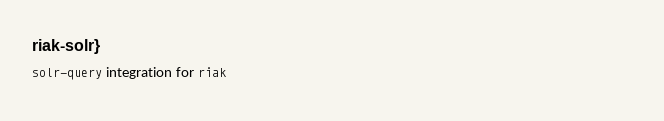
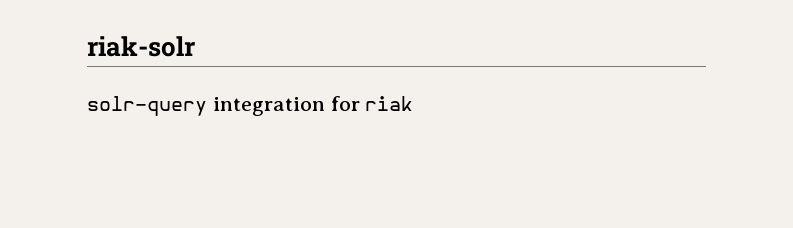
[32,39,100,54] riak-solr} -> [87,36,195,57] riak-solr

